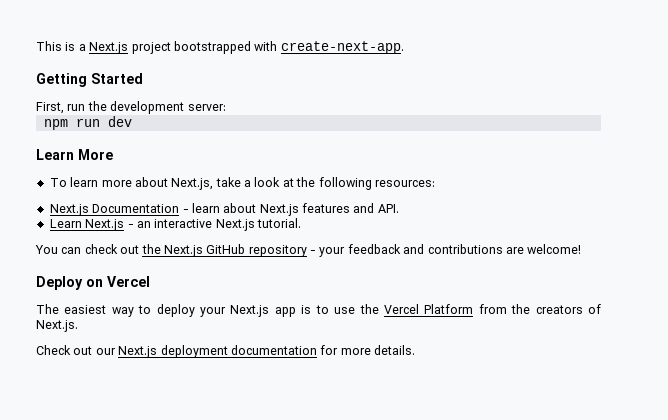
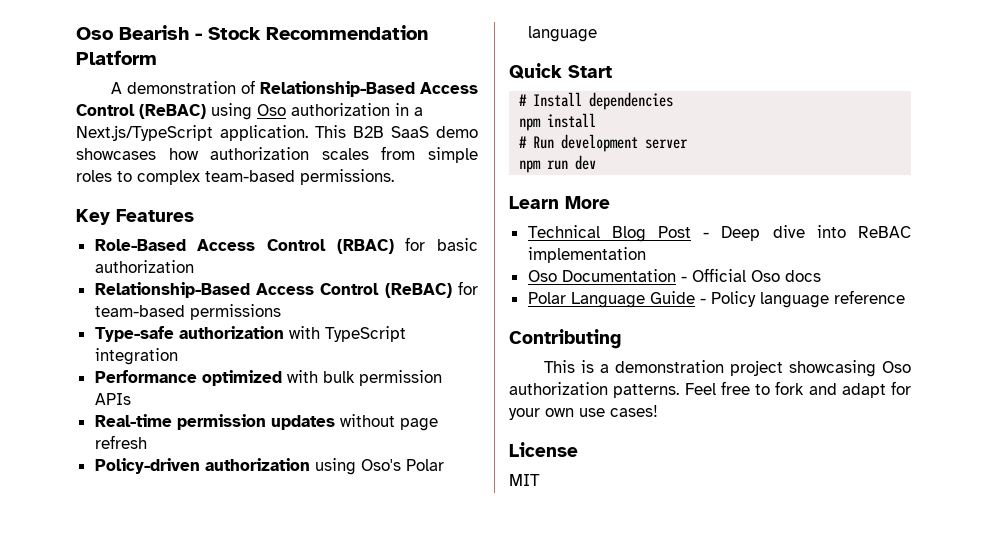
[36,41,404,54] [36,73,143,87] [36,101,226,114] This is a Next.js project bootstrapped with create-next-app. // Getting Started // First, run the development server: -> [76,25,428,40] [76,50,157,65] [110,80,478,97] [76,103,423,120] [76,125,478,141] [76,146,478,163] [76,169,394,185] [76,209,194,225] [94,237,479,254] [94,260,194,273] [94,281,478,298] [94,304,281,320] [94,326,406,342] [94,348,178,365] [94,370,442,386] [94,393,131,405] [94,414,438,431] [94,435,147,449] [94,458,444,475] [527,26,597,42] [509,63,612,79] [519,92,674,110] [519,113,597,131] [519,134,689,152] Oso Bearish - Stock Recommendation Platform // A demonstration of Relationship-Based Access Control (ReBAC) using Oso authorization in a Next.js/TypeScript application. This B2B SaaS demo showcases how authorization scales from simple roles to complex team-based permissions. // Key Features // Role-Based Access Control (RBAC) for basic authorization // Relationship-Based Access Control (ReBAC) for team-based permissions // Type-safe authorization with TypeScript integration // Performance optimized with bulk permission APIs // Real-time permission updates without page refresh // Policy-driven authorization using Oso's Polar language // Quick Start // # Install dependencies // npm install // # Run development server
[49,177,435,190] [49,203,399,216] [49,218,301,231] [35,244,582,257] [36,276,150,290] [36,304,602,317] [36,320,78,332] [36,345,415,358] To learn more about Next.js, take a look at the following resources: // Next.js Documentation - learn about Next.js features and API. // Learn Next.js - an interactive Next.js tutorial. // You can check out the Next.js GitHub repository - your feedback and contributions are welcome! // Deploy on Vercel // The easiest way to deploy your Next.js app is to use the Vercel Platform from the creators of Next.js. // Check out our Next.js deployment documentation for more details. -> [527,225,911,242] [527,247,646,263] [527,268,821,282] [527,290,905,308] [509,329,621,349] [543,360,911,377] [509,381,911,398] [509,405,658,420] [509,442,578,457] [509,474,540,486] Technical Blog Post - Deep dive into ReBAC implementation // Oso Documentation - Official Oso docs // Polar Language Guide - Policy language reference // Contributing // This is a demonstration project showcasing Oso authorization patterns. Feel free to fork and adapt for your own use cases! // License // MIT

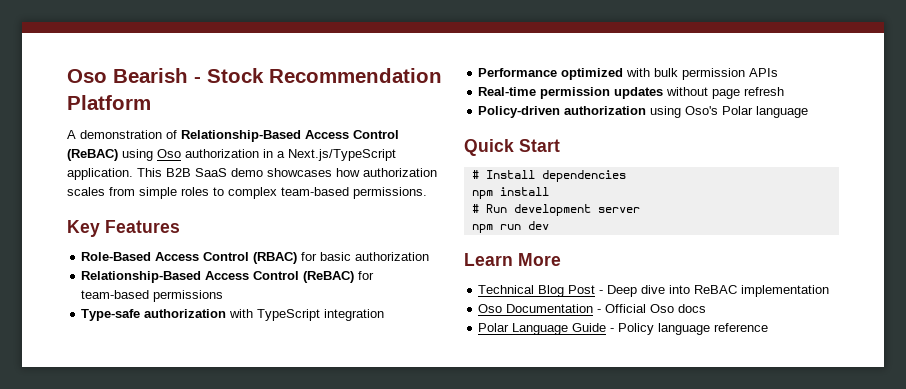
[509,329,621,349] [543,360,911,377] [509,381,911,398] [509,405,658,420] [509,442,578,457] [509,474,540,486] // Contributing // This is a demonstration project showcasing Oso authorization patterns. Feel free to fork and adapt for your own use cases! // License // MIT -> (769, 327) none

